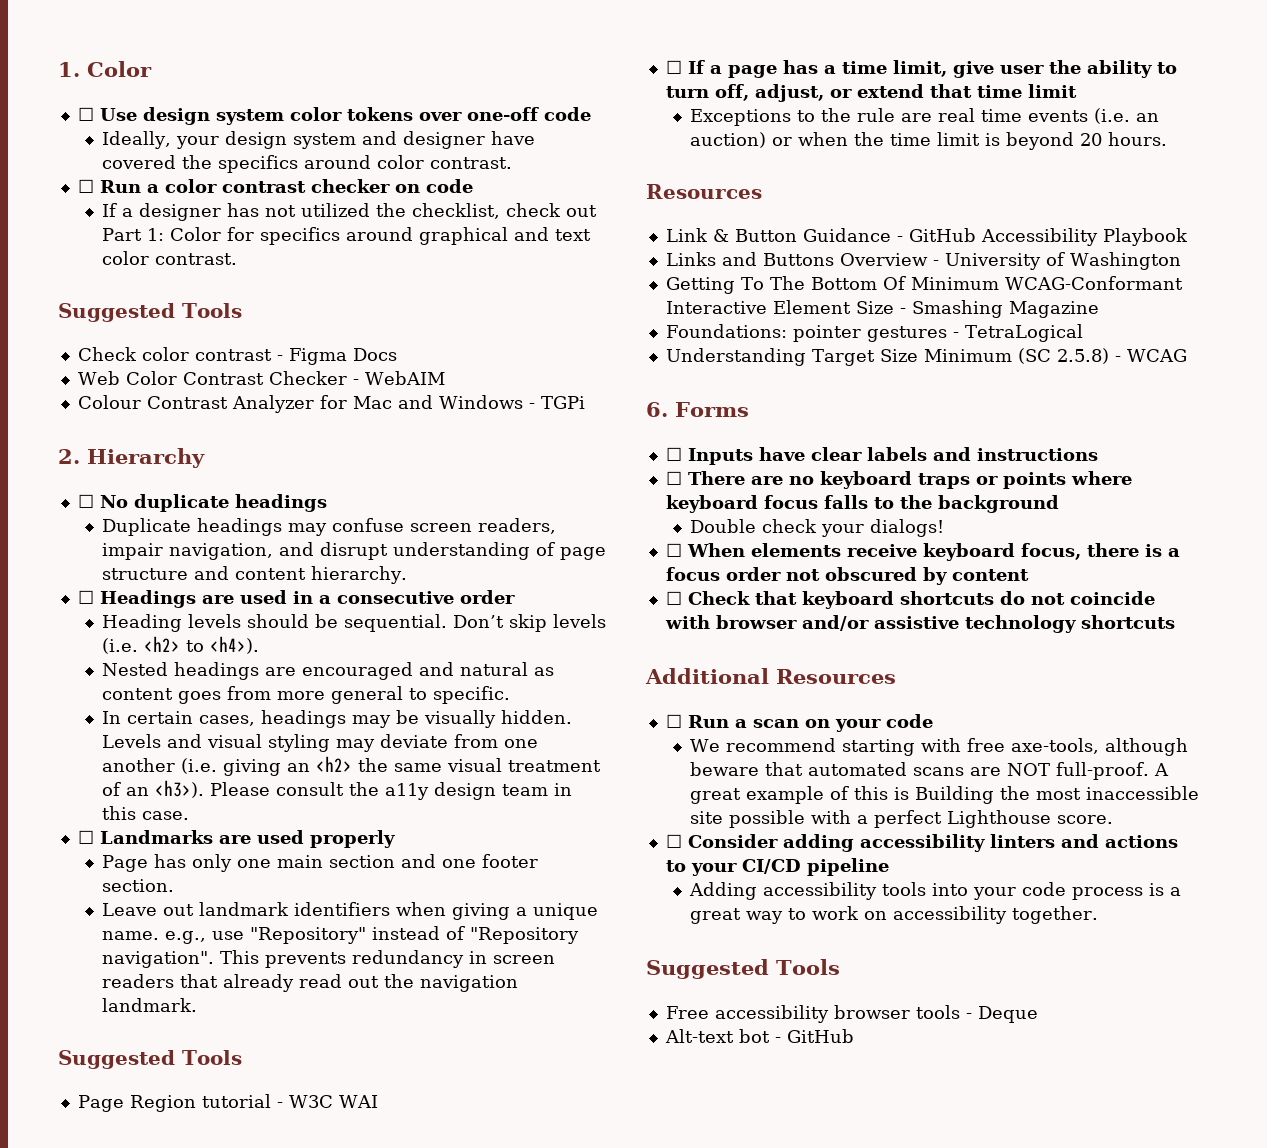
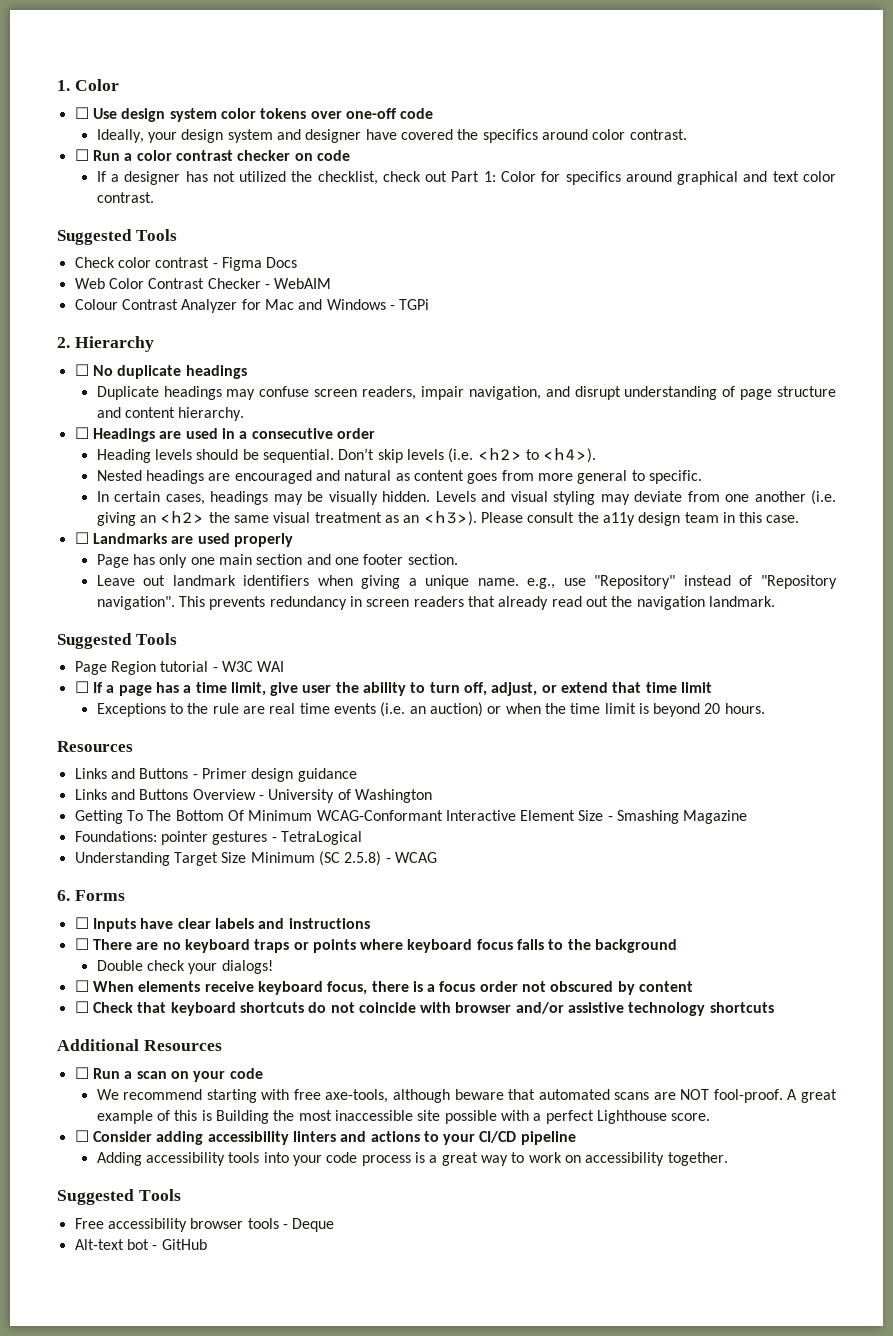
[102,782,122,796] of -> [384,515,399,523] as
[665,228,1188,246] Link & Button Guidance - GitHub Accessibility Playbook -> [74,768,357,782] Links and Buttons - Primer design guidance
[1056,762,1150,780] full-proof. -> [713,1089,783,1103] fool-proof.

